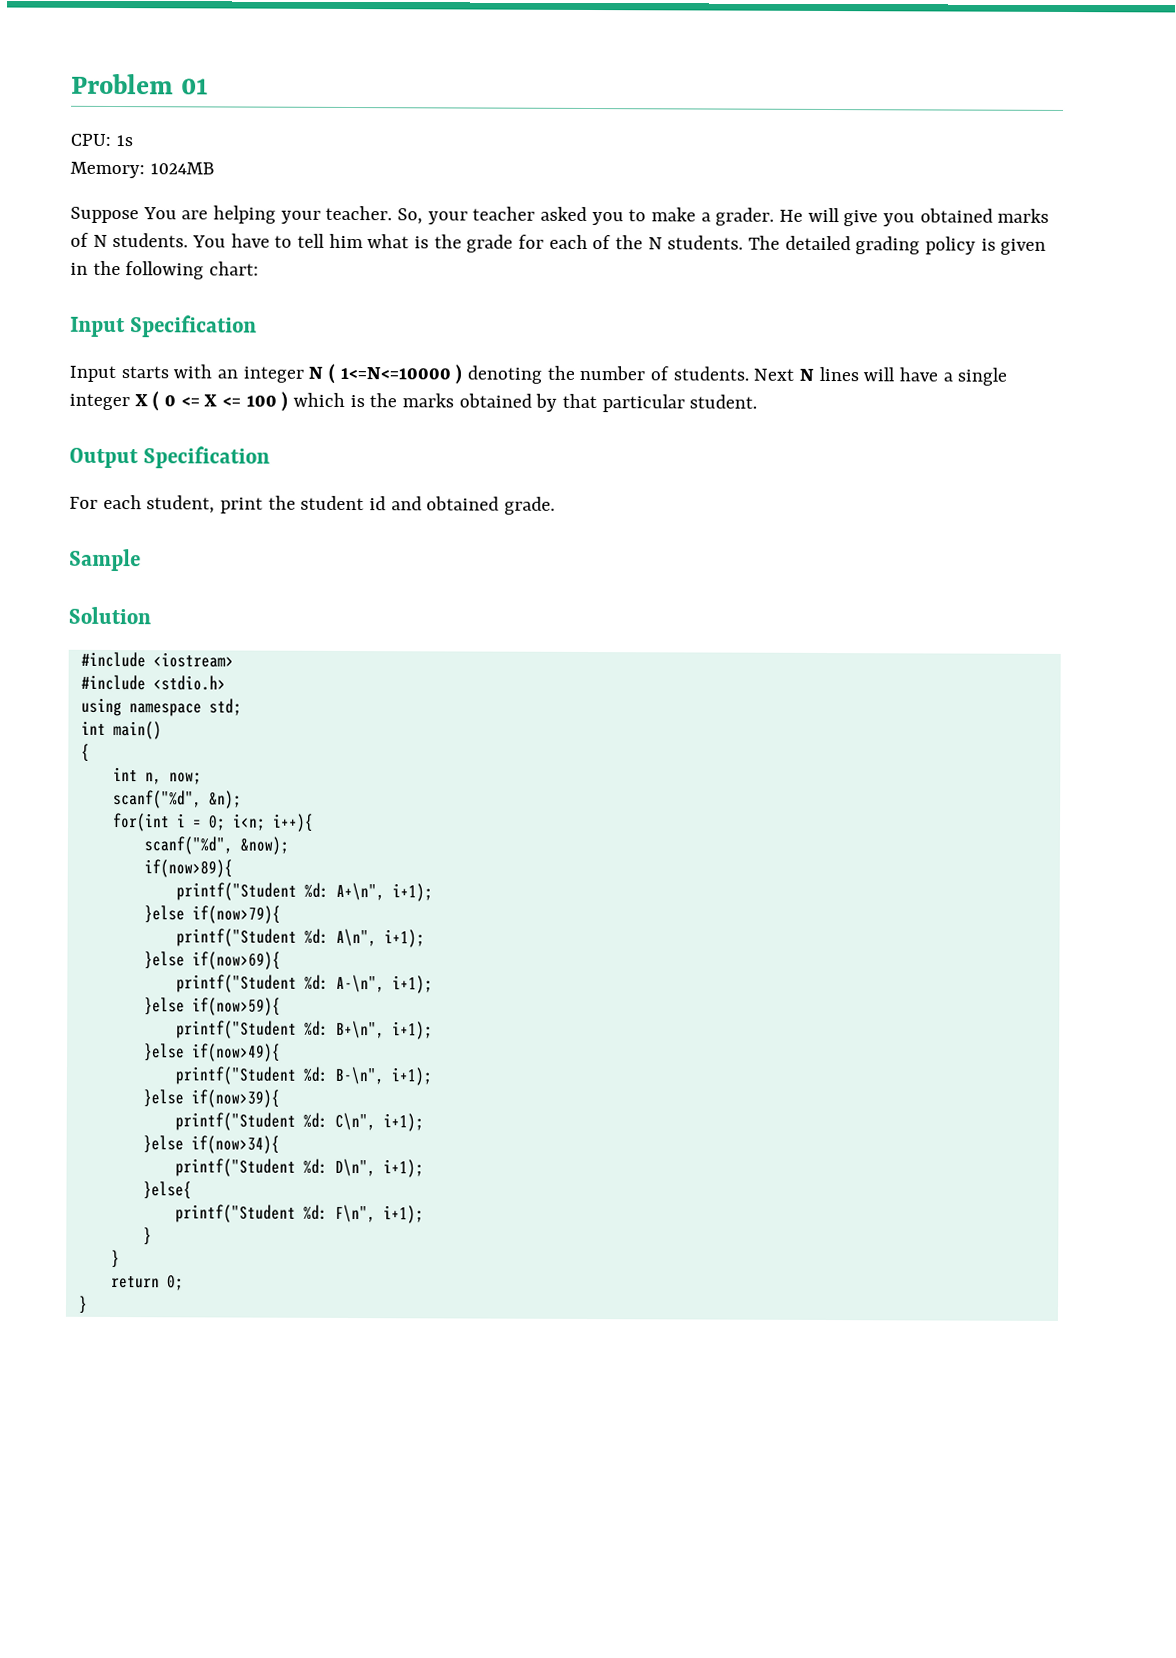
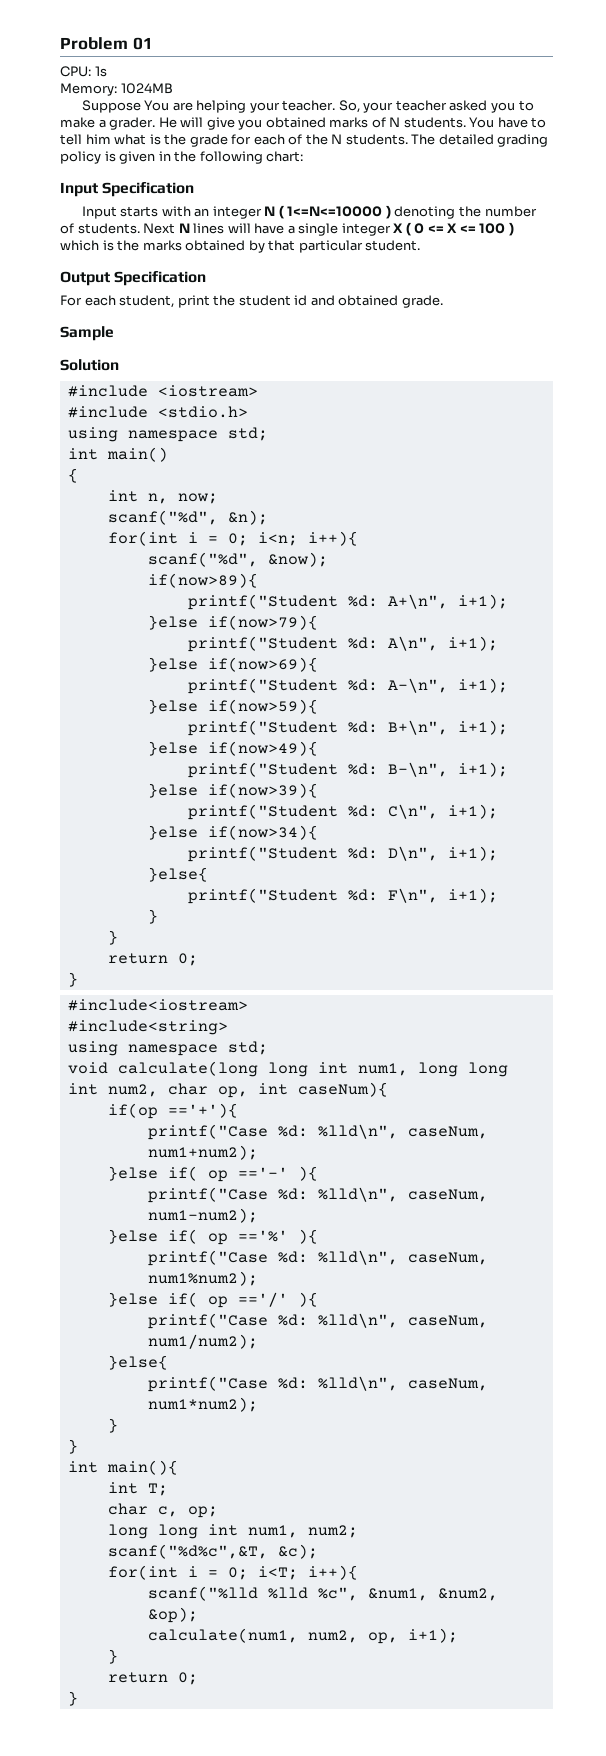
(88, 1304) none -> [67,999,248,1011] [67,1020,228,1035] [67,1041,268,1056] [67,1061,508,1077] [67,1082,388,1098] [107,1103,238,1119] [147,1124,488,1140] [147,1145,258,1160] [107,1166,318,1182] [147,1187,488,1203] [147,1208,258,1223] [107,1229,318,1245] [147,1250,488,1266] [147,1271,258,1286] [107,1292,318,1308] [147,1313,488,1329] [147,1334,258,1349] [107,1355,168,1370] [147,1376,488,1392] [147,1397,258,1412] [107,1418,118,1433] [67,1439,78,1454] [67,1460,178,1475] [107,1482,168,1496] [107,1503,218,1518] [107,1524,358,1539] [107,1544,318,1559] [107,1565,358,1580] [147,1586,498,1601] [147,1607,198,1623] [147,1628,458,1644] [107,1649,118,1664] [107,1672,198,1685] [67,1691,78,1706] // #include<iostream> // #include<string> // using namespace std; // void calculate(long long int num1, long long int num2, char op, int caseNum){ // if(op =='+'){ // printf("Case %d: %lld\n", caseNum, num1+num2); // }else if( op =='-' ){ // printf("Case %d: %lld\n", caseNum, num1-num2); // }else if( op =='%' ){ // printf("Case %d: %lld\n", caseNum, num1%num2); // }else if( op =='/' ){ // printf("Case %d: %lld\n", caseNum, num1/num2); // }else{ // printf("Case %d: %lld\n", caseNum, num1*num2); // } // } // int main(){ // int T; // char c, op; // long long int num1, num2; // scanf("%d%c",&T, &c); // for(int i = 0; i<T; i++){ // scanf("%lld %lld %c", &num1, &num2, &op); // calculate(num1, num2, op, i+1); // } // return 0; // }

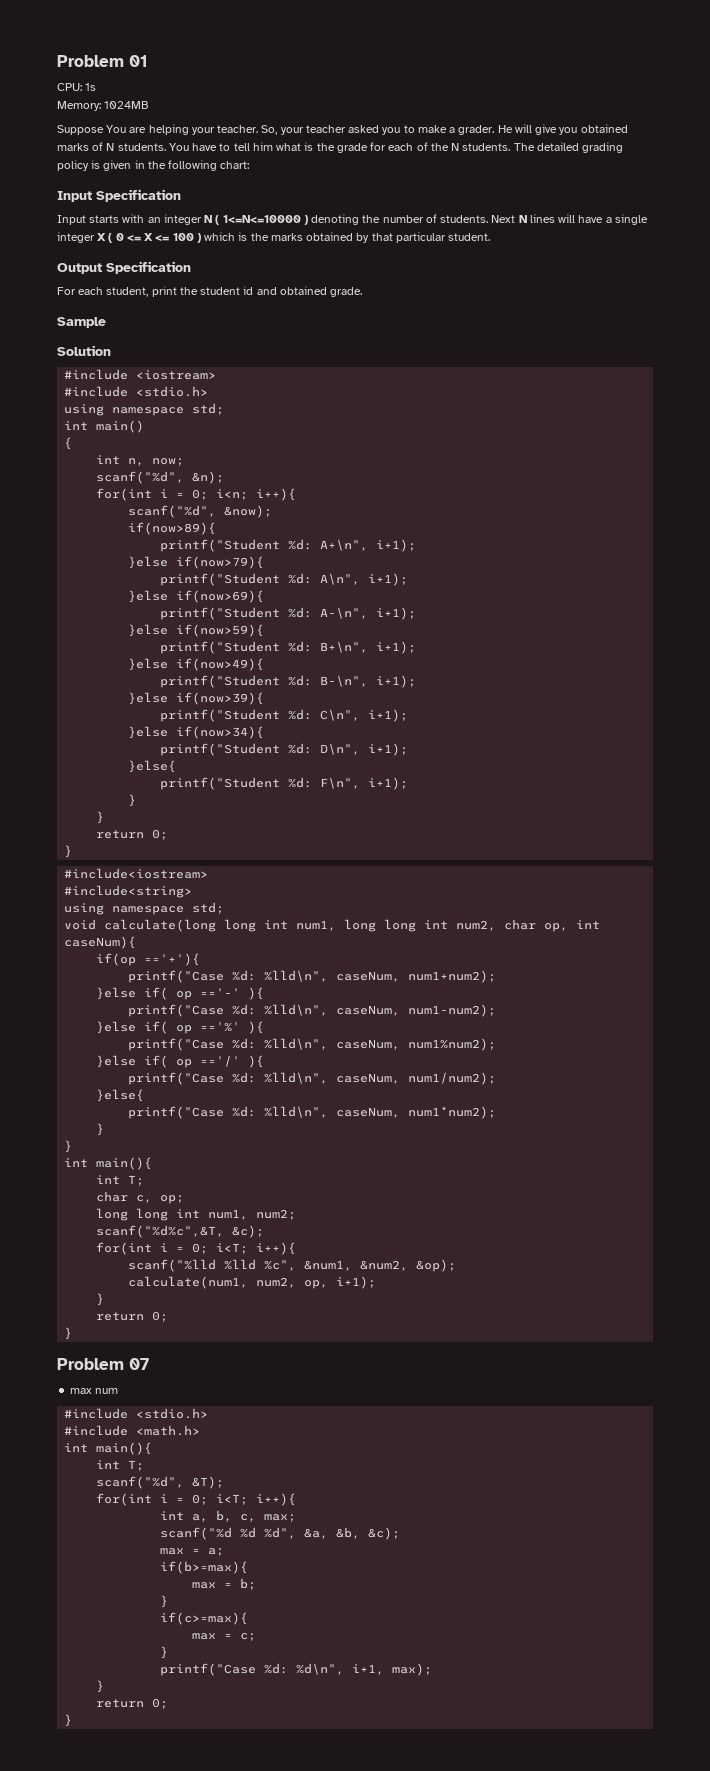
(78, 1698) none -> [57,1358,149,1370] [70,1388,119,1394] [64,1408,209,1419] [64,1425,201,1436] [64,1442,153,1455] [96,1460,145,1471] [96,1476,225,1489] [96,1493,297,1506] [160,1510,297,1522] [160,1527,401,1540] [160,1548,225,1556] [160,1561,249,1574] [192,1578,257,1590] [160,1595,169,1608] [160,1612,249,1625] [192,1633,257,1641] [160,1646,169,1659] [160,1663,433,1676] [96,1680,105,1693] [96,1698,169,1709] [64,1714,73,1727] // Problem 07 // max num // #include <stdio.h> // #include <math.h> // int main(){ // int T; // scanf("%d", &T); // for(int i = 0; i<T; i++){ // int a, b, c, max; // scanf("%d %d %d", &a, &b, &c); // max = a; // if(b>=max){ // max = b; // } // if(c>=max){ // max = c; // } // printf("Case %d: %d\n", i+1, max); // } // return 0; // }

